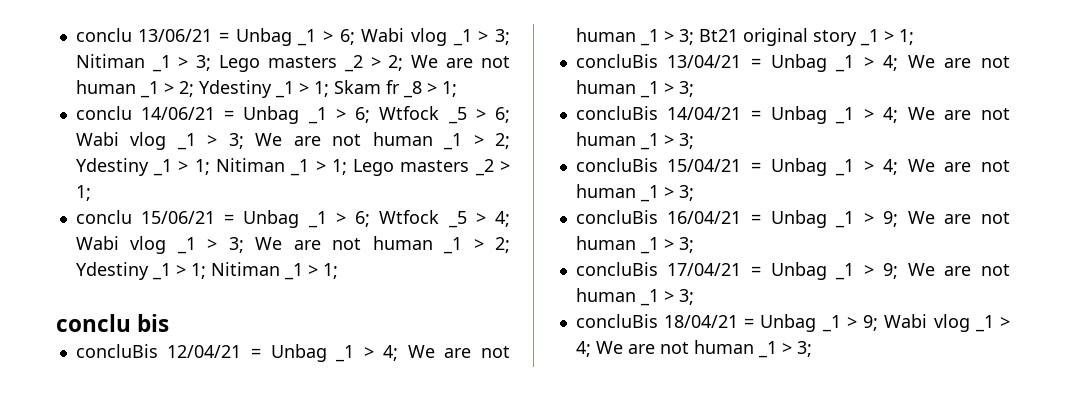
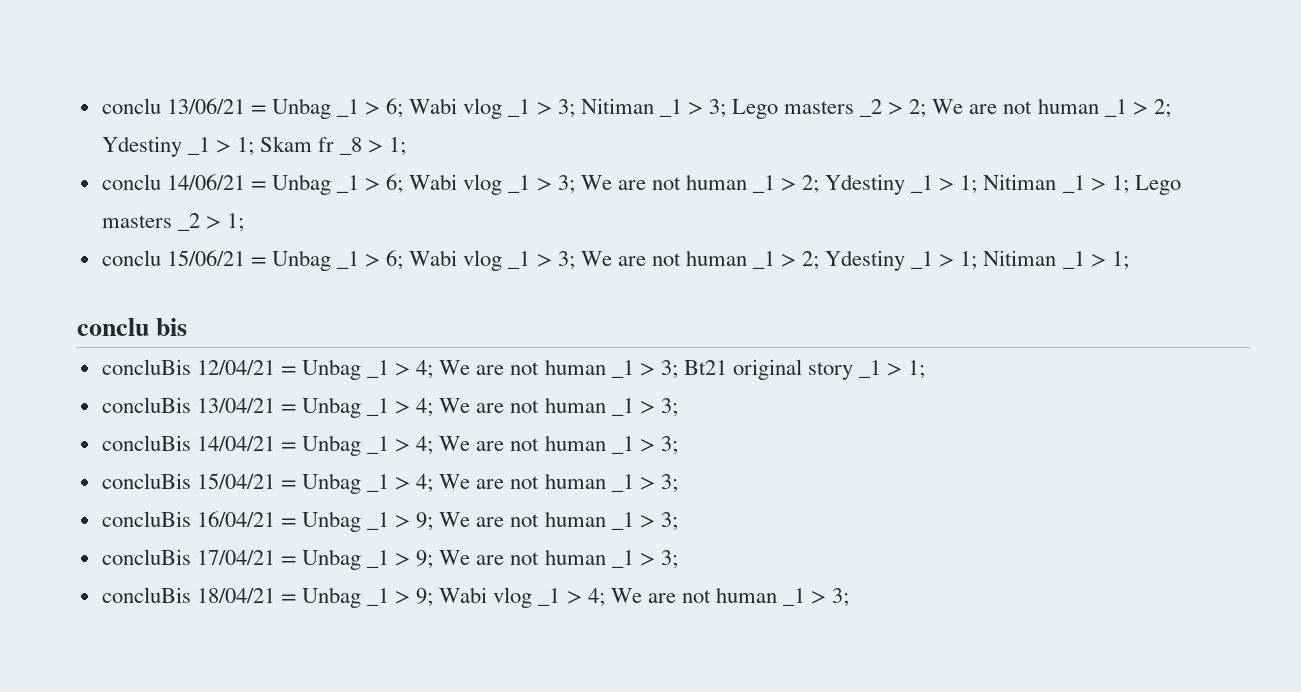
[379,106,511,124] Wtfock _5 > 6; -> (404, 184) none
[379,210,511,228] Wtfock _5 > 4; -> (404, 260) none

